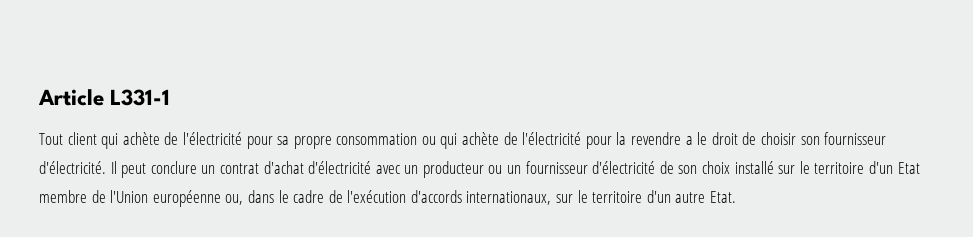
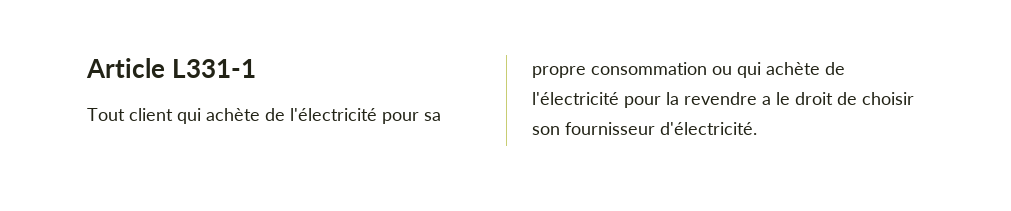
[110,161,920,178] [39,190,737,207] Il peut conclure un contrat d'achat d'électricité avec un producteur ou un fournisseur d'électricité de son choix installé sur le territoire d'un Etat membre de l'Union européenne ou, dans le cadre de l'exécution d'accords internationaux, sur le territoire d'un autre Etat. -> (757, 128) none

